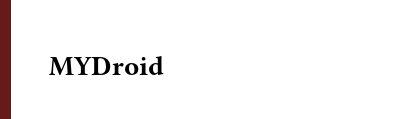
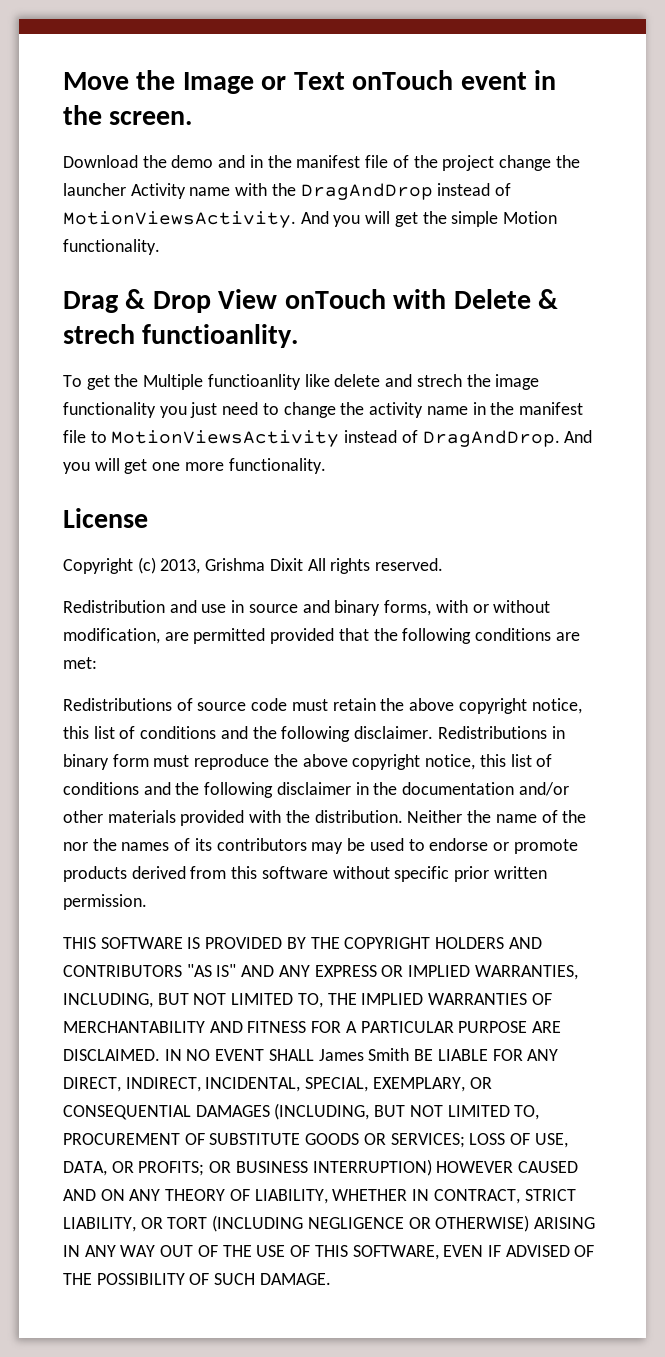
[49,56,164,76] MYDroid -> [63,70,556,94] [63,105,193,125] [63,155,580,171] [63,183,512,200] [63,211,558,228] [63,239,160,255] [63,289,558,313] [63,324,299,348] [63,374,540,390] [63,402,583,418] [63,430,593,447] [63,458,326,474] [63,508,148,528] [63,557,444,574] [63,600,551,616] [63,628,580,644] [63,657,97,669] [63,698,582,714] [63,726,565,742] [63,754,553,770] [63,782,569,798] [63,810,587,826] [63,838,578,854] [63,866,547,882] [63,894,147,910] [63,937,542,949] [63,964,578,980] [63,993,552,1008] [63,1021,562,1033] [63,1048,559,1061] [63,1077,492,1092] [63,1103,540,1120] [63,1133,568,1148] [63,1159,579,1176] [63,1189,576,1204] [63,1215,596,1232] [63,1245,595,1260] [63,1273,331,1285] Move the Image or Text onTouch event in the screen. // Download the demo and in the manifest file of the project change the launcher Activity name with the DragAndDrop instead of MotionViewsActivity. And you will get the simple Motion functionality. // Drag & Drop View onTouch with Delete & strech functioanlity. // To get the Multiple functioanlity like delete and strech the image functionality you just need to change the activity name in the manifest file to MotionViewsActivity instead of DragAndDrop. And you will get one more functionality. // License // Copyright (c) 2013, Grishma Dixit All rights reserved. // Redistribution and use in source and binary forms, with or without modification, are permitted provided that the following conditions are met: // Redistributions of source code must retain the above copyright notice, this list of conditions and the following disclaimer. Redistributions in binary form must reproduce the above copyright notice, this list of conditions and the following disclaimer in the documentation and/or other materials provided with the distribution. Neither the name of the nor the names of its contributors may be used to endorse or promote products derived from this software without specific prior written permission. // THIS SOFTWARE IS PROVIDED BY THE COPYRIGHT HOLDERS AND CONTRIBUTORS "AS IS" AND ANY EXPRESS OR IMPLIED WARRANTIES, INCLUDING, BUT NOT LIMITED TO, THE IMPLIED WARRANTIES OF MERCHANTABILITY AND FITNESS FOR A PARTICULAR PURPOSE ARE DISCLAIMED. IN NO EVENT SHALL James Smith BE LIABLE FOR ANY DIRECT, INDIRECT, INCIDENTAL, SPECIAL, EXEMPLARY, OR CONSEQUENTIAL DAMAGES (INCLUDING, BUT NOT LIMITED TO, PROCUREMENT OF SUBSTITUTE GOODS OR SERVICES; LOSS OF USE, DATA, OR PROFITS; OR BUSINESS INTERRUPTION) HOWEVER CAUSED AND ON ANY THEORY OF LIABILITY, WHETHER IN CONTRACT, STRICT LIABILITY, OR TORT (INCLUDING NEGLIGENCE OR OTHERWISE) ARISING IN ANY WAY OUT OF THE USE OF THIS SOFTWARE, EVEN IF ADVISED OF THE POSSIBILITY OF SUCH DAMAGE.

